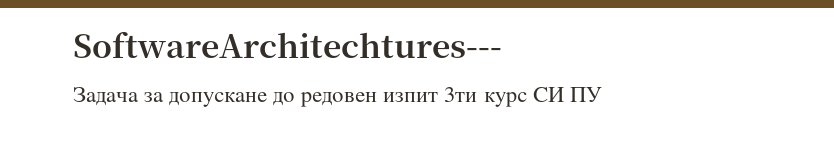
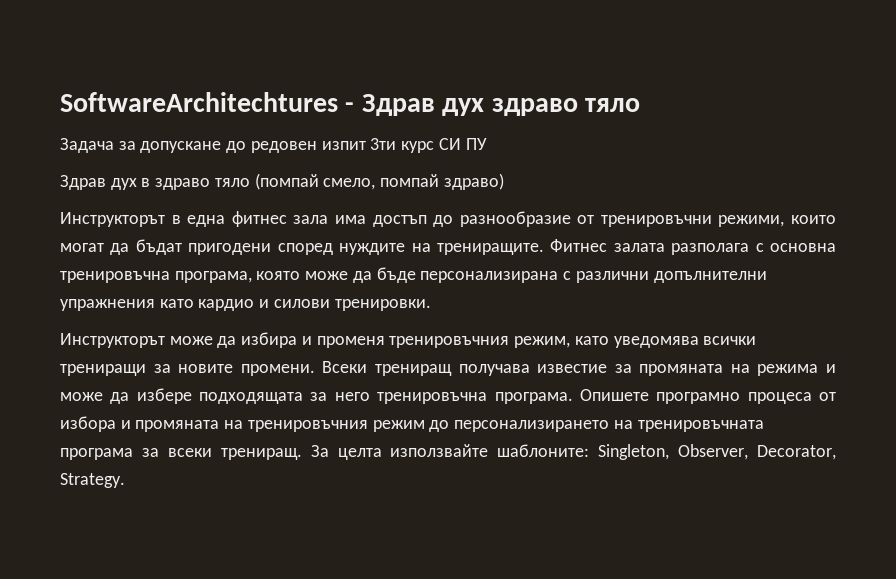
[73,31,502,58] SoftwareArchitechtures--- -> [60,92,641,116] SoftwareArchitechtures - Здрав дух здраво тяло
(602, 94) none -> [60,173,504,190] [60,211,837,227] [60,239,836,255] [60,267,767,283] [60,299,431,311] [60,332,757,348] [60,361,837,376] [60,388,837,404] [60,416,764,432] [60,444,836,460] [60,473,125,488] // Здрав дух в здраво тяло (помпай смело, помпай здраво) // Инструкторът в една фитнес зала има достъп до разнообразие от тренировъчни режими, които могат да бъдат пригодени според нуждите на трениращите. Фитнес залата разполага с основна тренировъчна програма, която може да бъде персонализирана с различни допълнителни упражнения като кардио и силови тренировки. // Инструкторът може да избира и променя тренировъчния режим, като уведомява всички трениращи за новите промени. Всеки трениращ получава известие за промяната на режима и може да избере подходящата за него тренировъчна програма. Опишете програмно процеса от избора и промяната на тренировъчния режим до персонализирането на тренировъчната програма за всеки трениращ. За целта използвайте шаблоните: Singleton, Observer, Decorator, Strategy.

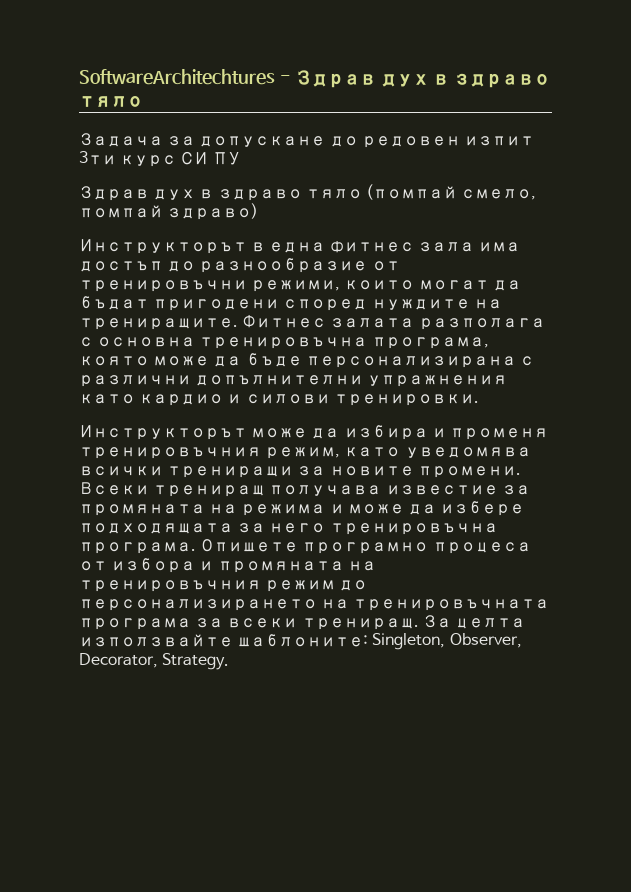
(485, 107) none -> [433,74,450,85] в

